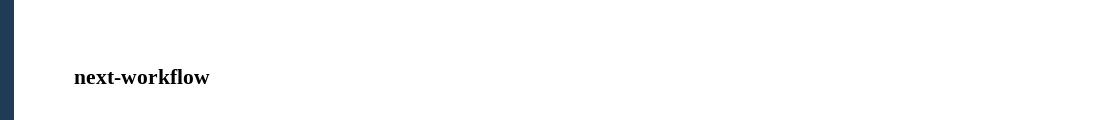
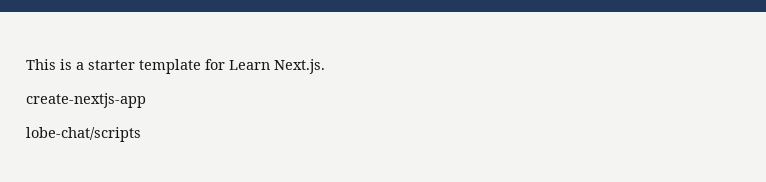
[74,69,210,84] next-workflow -> [26,59,325,74] [26,93,146,108] [26,127,141,142] This is a starter template for Learn Next.js. // create-nextjs-app // lobe-chat/scripts

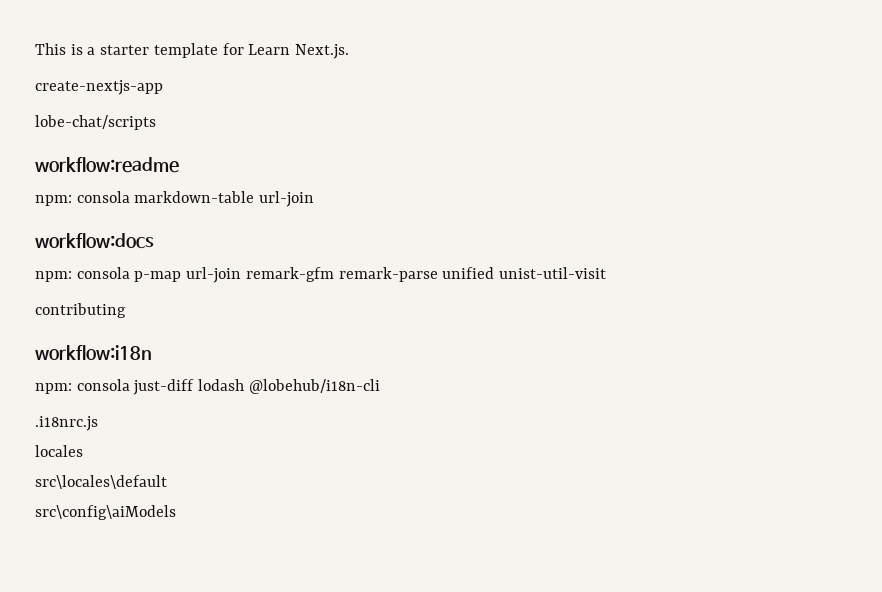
(141, 134) none -> [35,157,179,173] [35,191,315,207] [35,233,154,249] [35,267,607,283] [35,303,126,318] [35,345,152,360] [35,379,380,395] [35,416,98,431] [35,445,83,457] [35,475,167,489] [35,505,176,520] // workflow:readme // npm: consola markdown-table url-join // workflow:docs // npm: consola p-map url-join remark-gfm remark-parse unified unist-util-visit // contributing // workflow:i18n // npm: consola just-diff lodash @lobehub/i18n-cli // .i18nrc.js // locales // src\locales\default // src\config\aiModels

